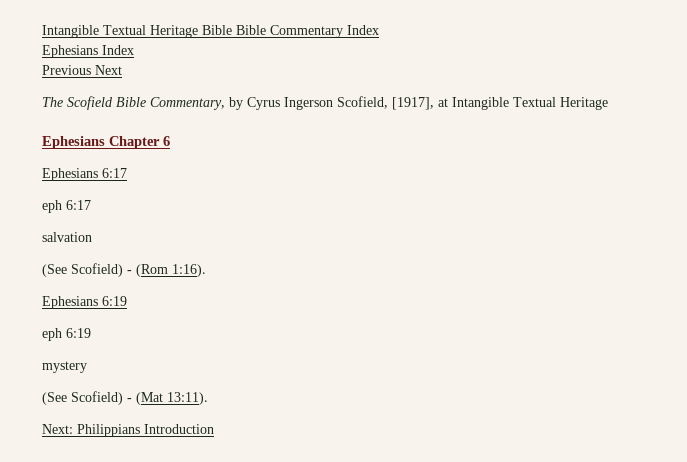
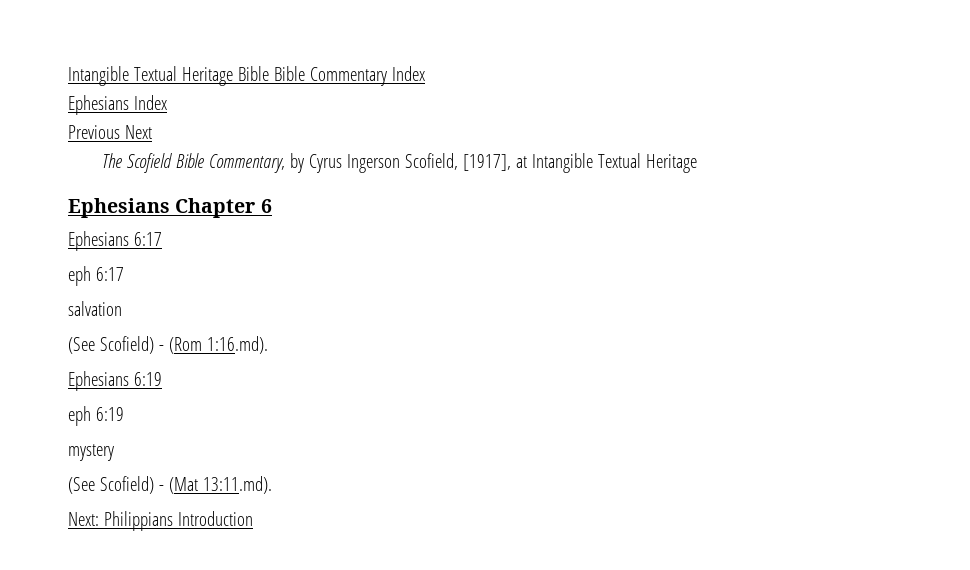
[172,264,206,277] 1:16). -> [206,336,268,354] 1:16.md).
[167,392,208,405] 13:11). -> [202,476,272,494] 13:11.md).

